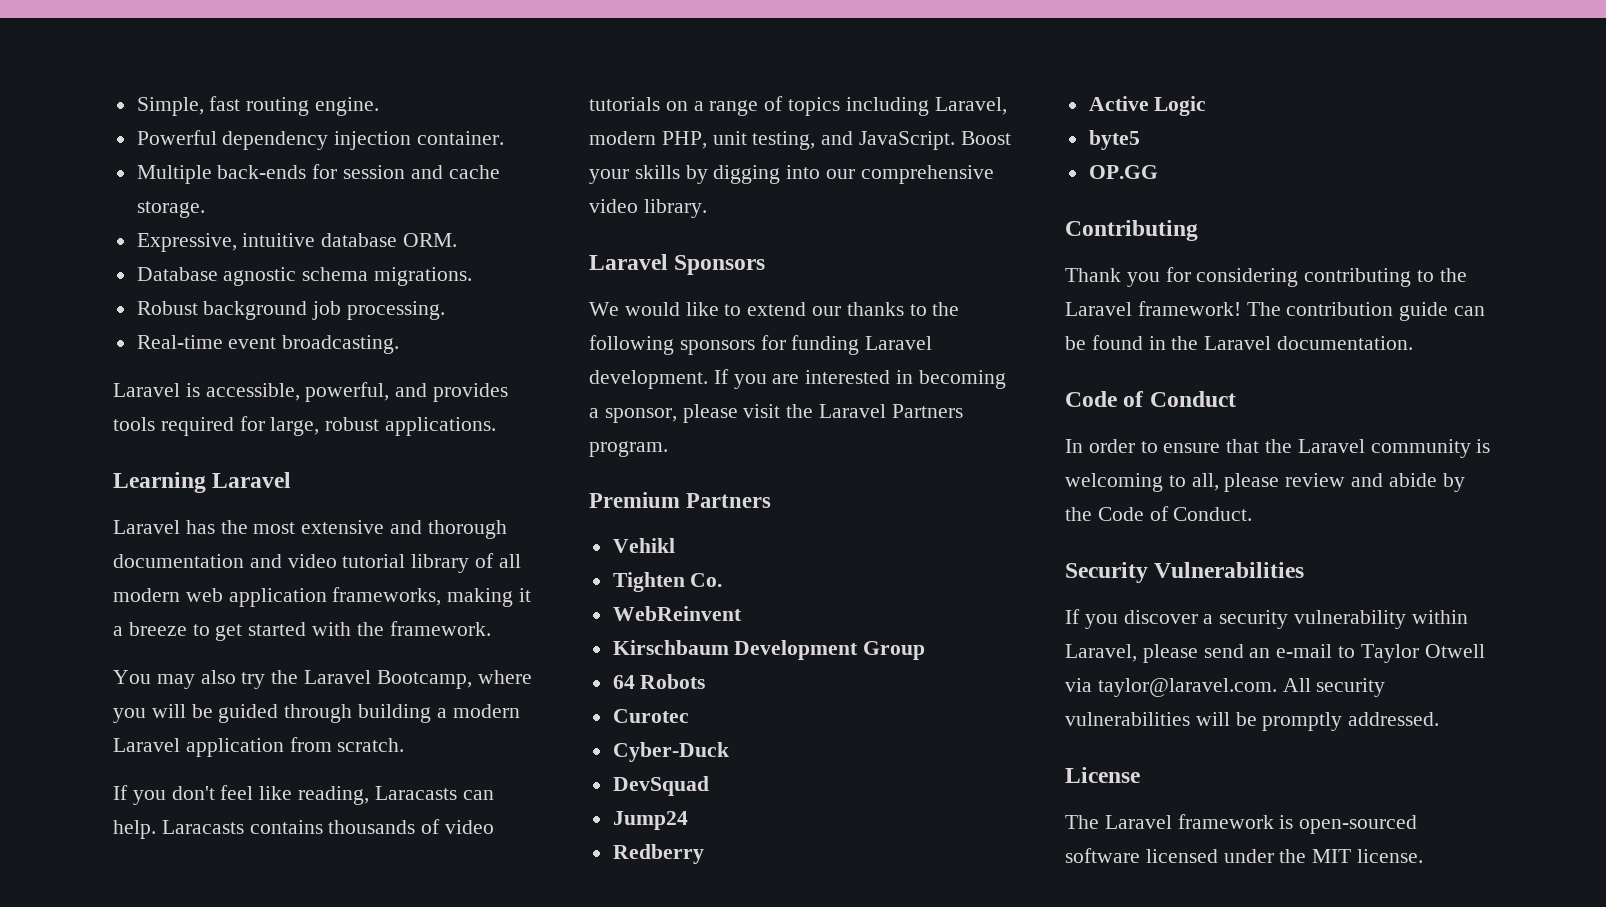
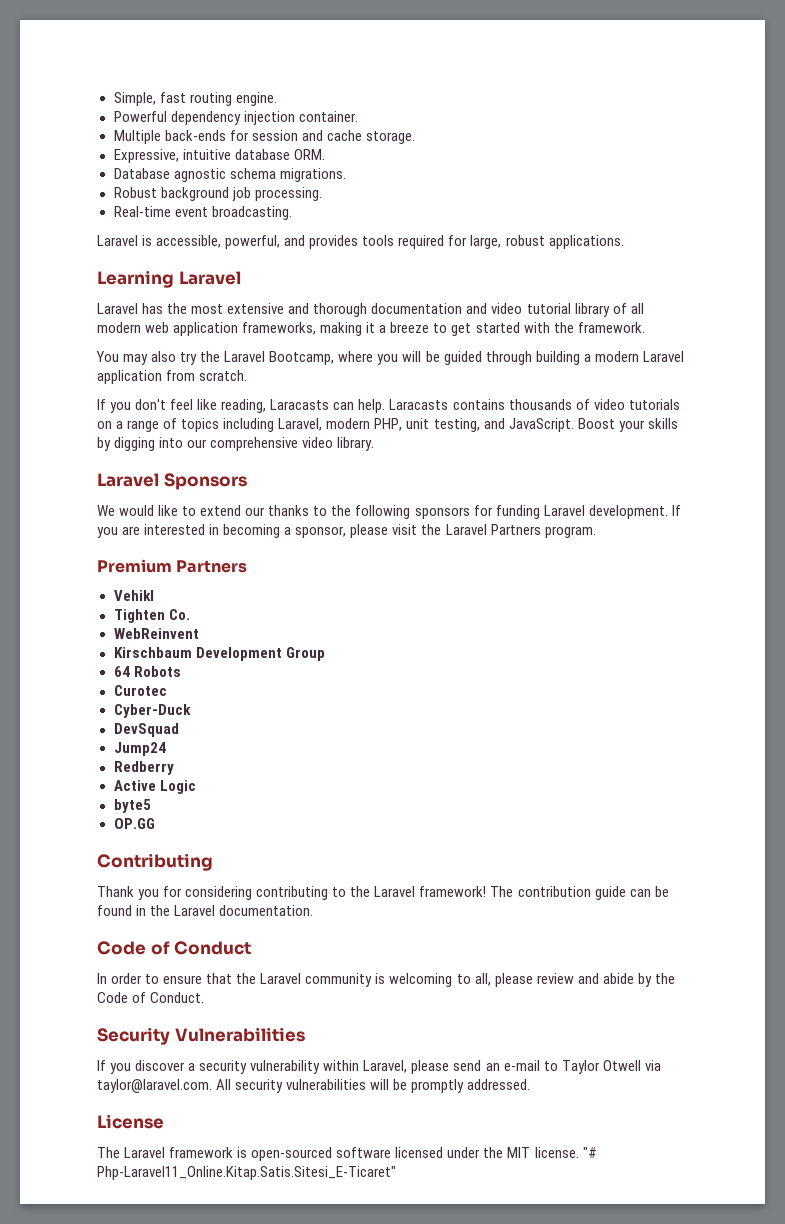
(1424, 856) none -> [582,1147,597,1158] [97,1166,396,1180] "# Php-Laravel11_Online.Kitap.Satis.Sitesi_E-Ticaret"

